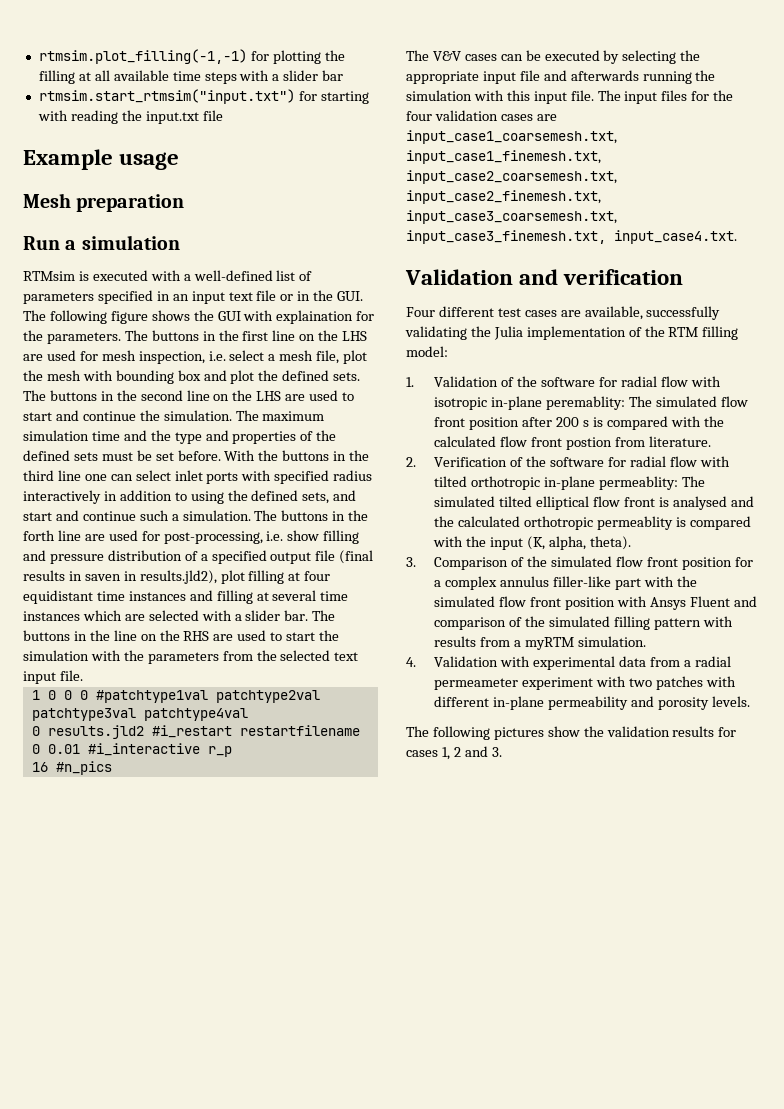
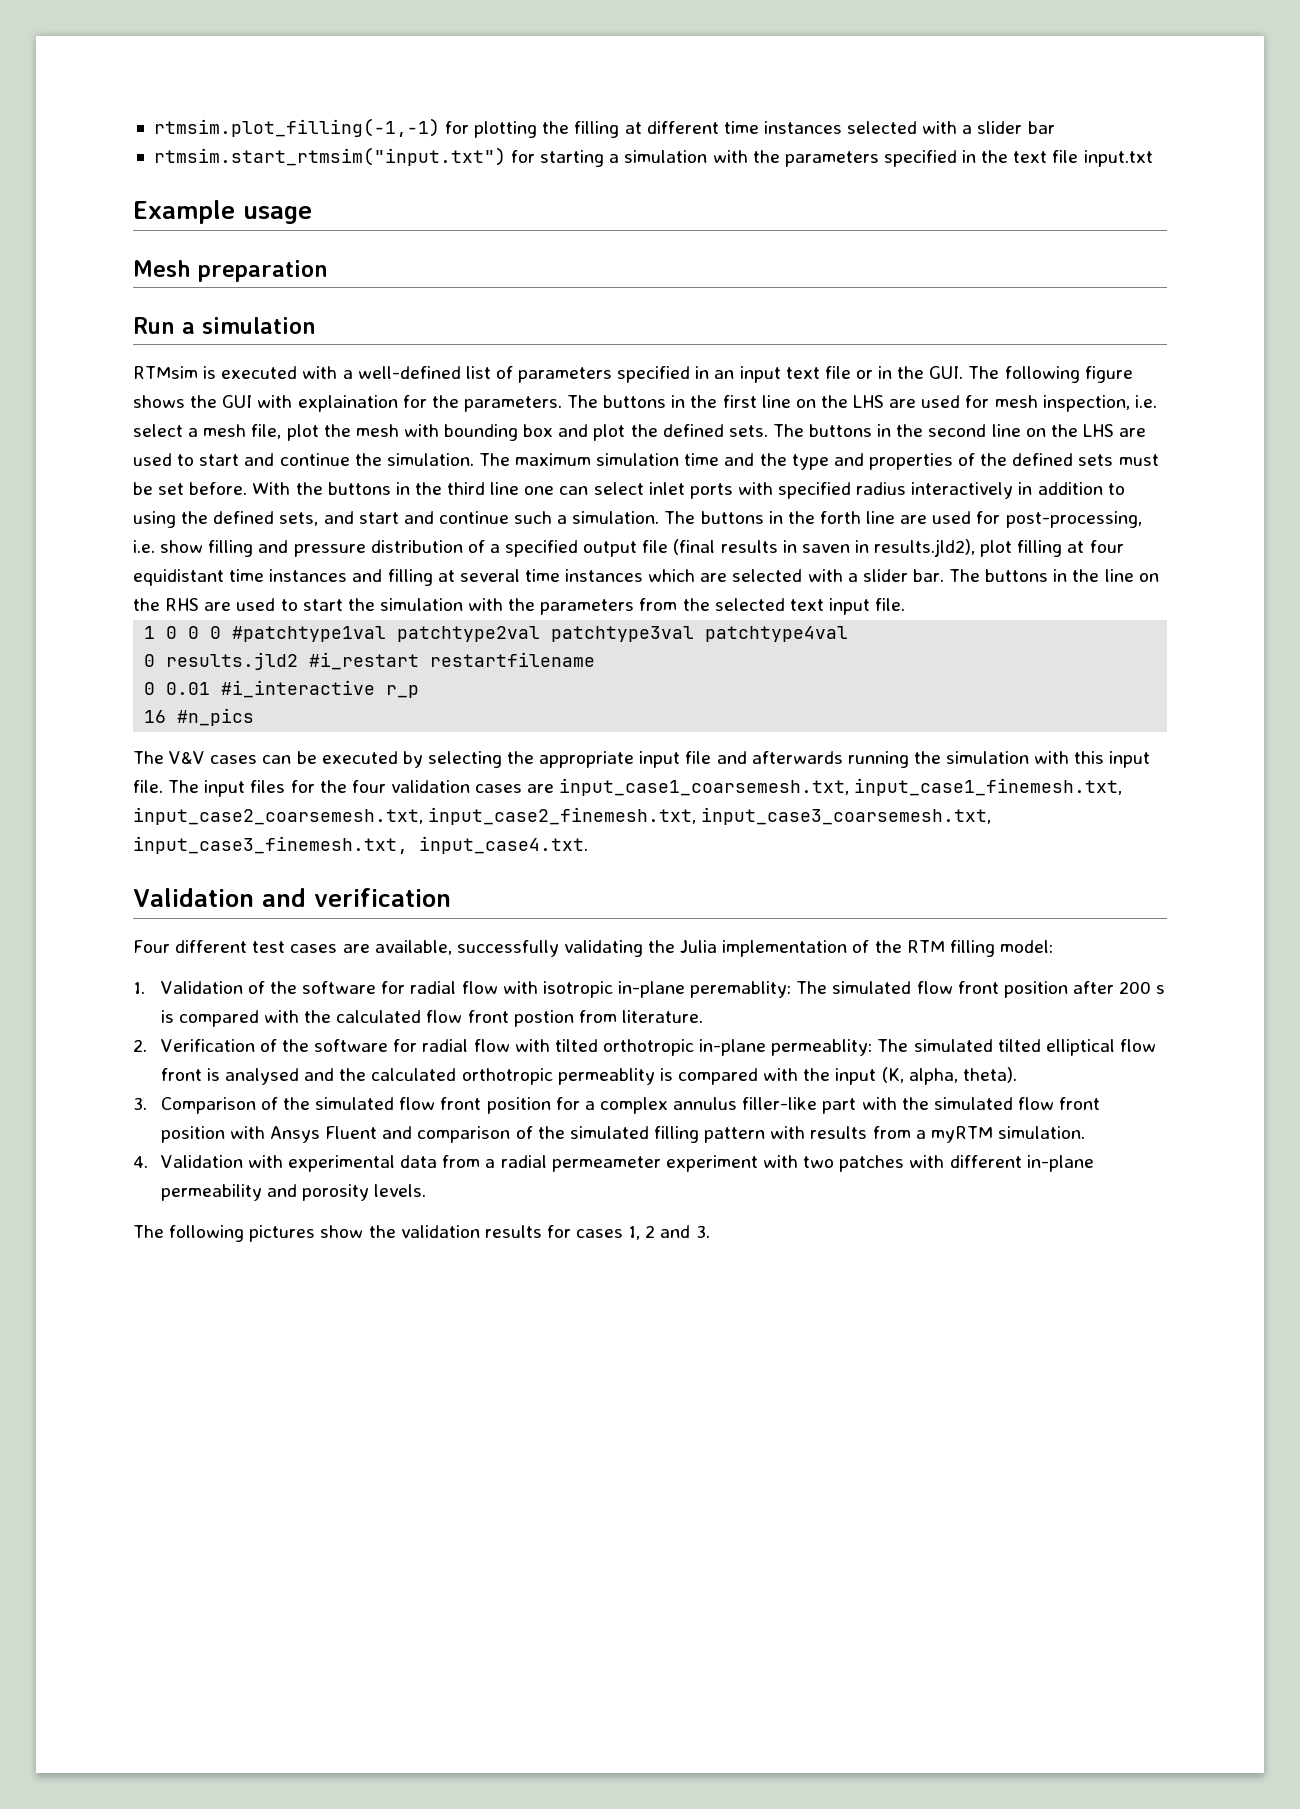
[94,70,237,84] all available time steps -> [646,121,918,134] different time instances selected
[37,110,142,124] with reading the -> [609,150,1079,167] a simulation with the parameters specified in the text file
[202,110,223,121] file -> (1153, 158) none

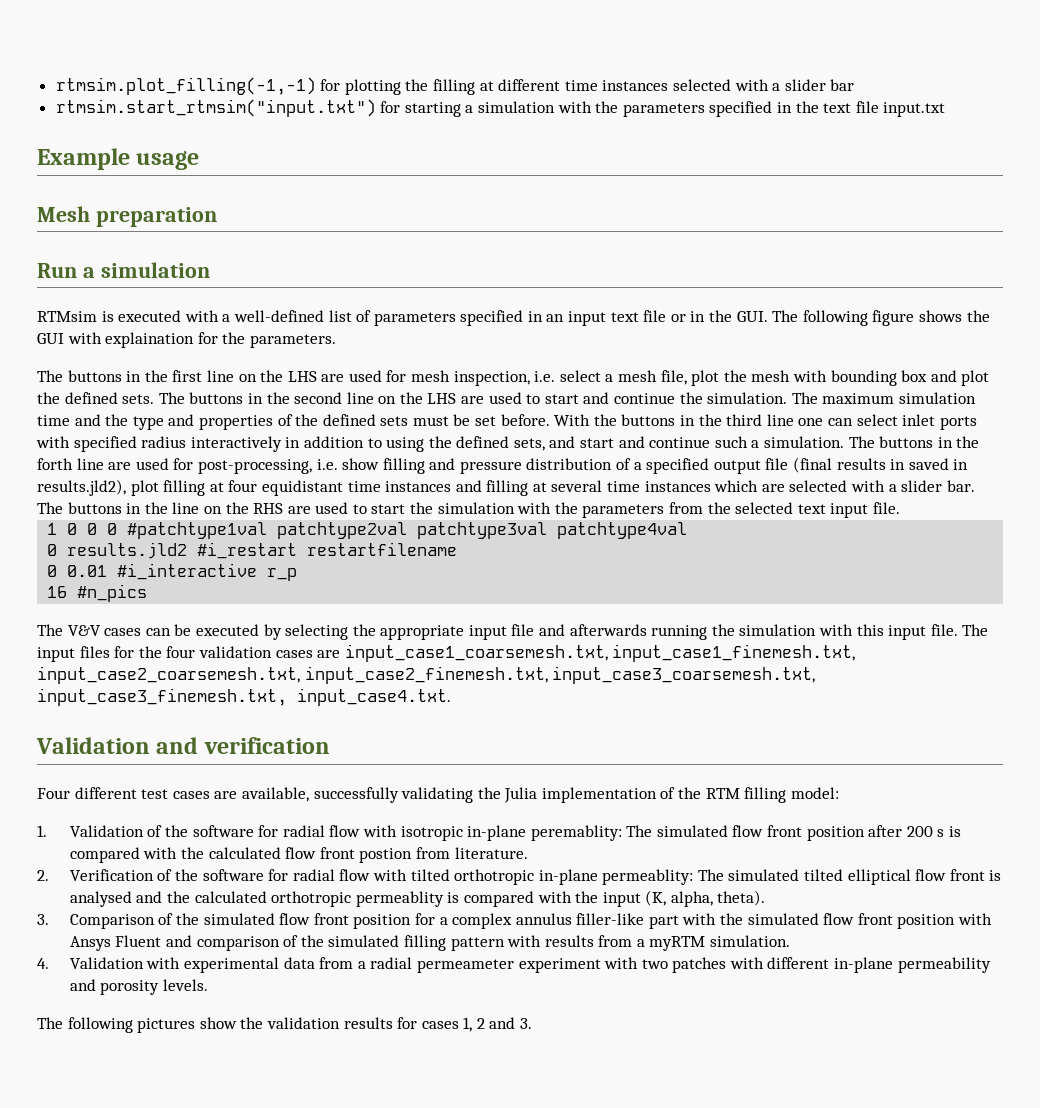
(562, 404) none -> (336, 341) //
[801,544,850,553] saven -> [908,458,949,470] saved

